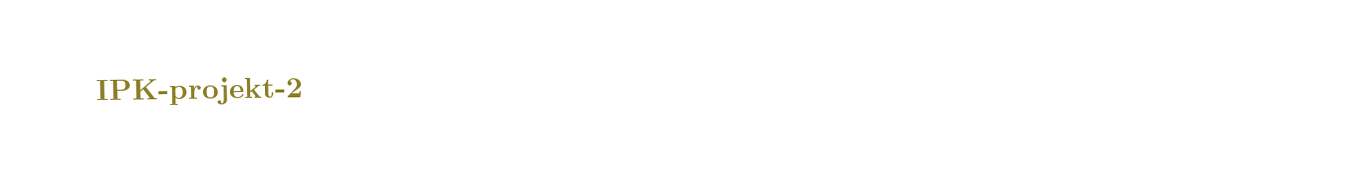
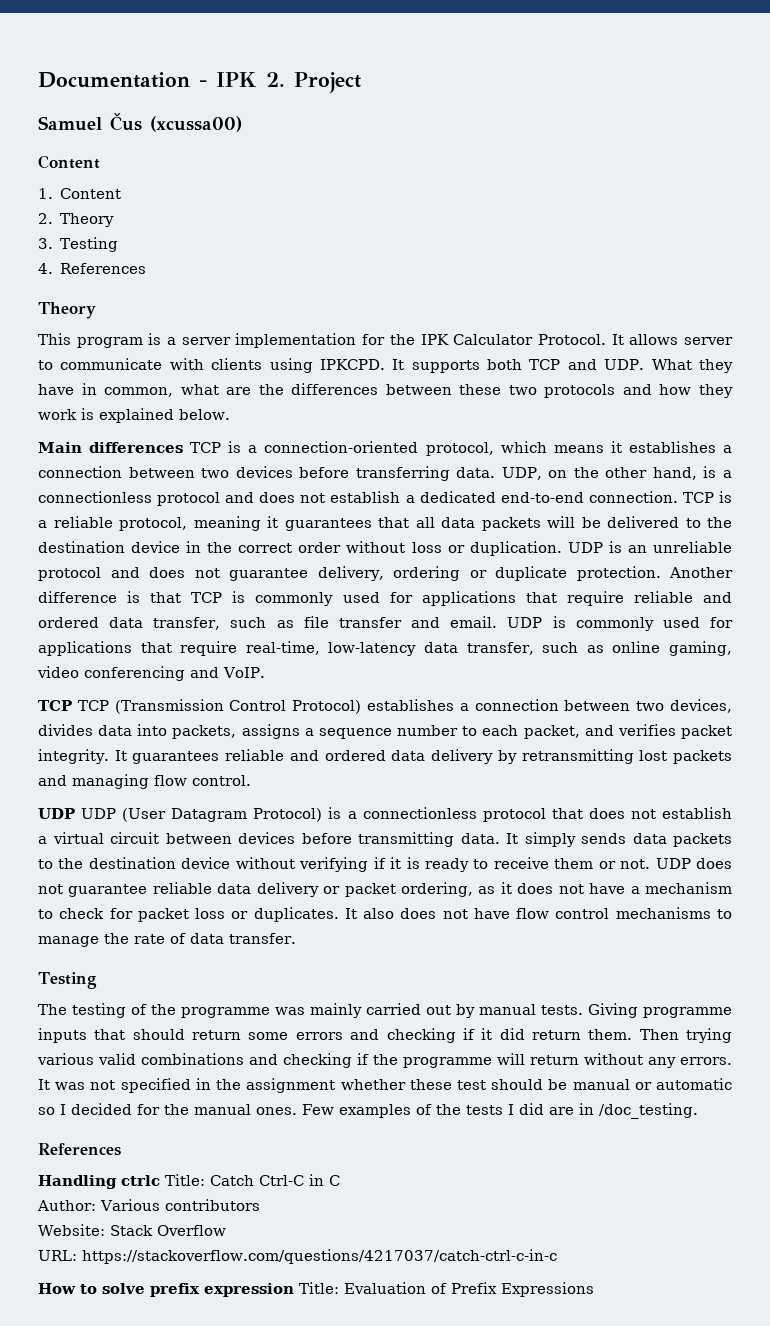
[95,76,304,107] IPK-projekt-2 -> [38,72,361,93] [38,112,242,132] [38,155,100,169] [38,188,122,199] [38,213,115,227] [38,237,119,252] [38,263,147,274] [38,302,96,319] [38,333,734,348] [38,358,734,373] [38,383,734,398] [38,408,230,423] [38,441,733,456] [38,466,732,481] [38,491,732,506] [38,516,732,531] [38,541,733,556] [38,566,733,581] [38,591,733,606] [38,616,734,631] [38,641,732,656] [37,666,265,681] [38,699,732,714] [38,724,732,739] [38,749,732,764] [38,774,251,789] [38,807,733,822] [38,832,732,847] [38,857,732,872] [38,882,733,897] [38,907,732,922] [38,933,296,947] [38,972,97,989] [38,1003,732,1018] [38,1028,732,1043] [37,1053,732,1068] [38,1078,732,1093] [38,1103,698,1119] [38,1143,121,1156] [38,1174,340,1189] [37,1199,260,1211] [38,1224,226,1236] [38,1249,557,1264] [38,1282,594,1297] Documentation - IPK 2. Project // Samuel Čus (xcussa00) // Content // 1. Content // 2. Theory // 3. Testing // 4. References // Theory // This program is a server implementation for the IPK Calculator Protocol. It allows server to communicate with clients using IPKCPD. It supports both TCP and UDP. What they have in common, what are the differences between these two protocols and how they work is explained below. // Main differences TCP is a connection-oriented protocol, which means it establishes a connection between two devices before transferring data. UDP, on the other hand, is a connectionless protocol and does not establish a dedicated end-to-end connection. TCP is a reliable protocol, meaning it guarantees that all data packets will be delivered to the destination device in the correct order without loss or duplication. UDP is an unreliable protocol and does not guarantee delivery, ordering or duplicate protection. Another difference is that TCP is commonly used for applications that require reliable and ordered data transfer, such as file transfer and email. UDP is commonly used for applications that require real-time, low-latency data transfer, such as online gaming, video conferencing and VoIP. // TCP TCP (Transmission Control Protocol) establishes a connection between two devices, divides data into packets, assigns a sequence number to each packet, and verifies packet integrity. It guarantees reliable and ordered data delivery by retransmitting lost packets and managing flow control. // UDP UDP (User Datagram Protocol) is a connectionless protocol that does not establish a virtual circuit between devices before transmitting data. It simply sends data packets to the destination device without verifying if it is ready to receive them or not. UDP does not guarantee reliable data delivery or packet ordering, as it does not have a mechanism to check for packet loss or duplicates. It also does not have flow control mechanisms to manage the rate of data transfer. // Testing // The testing of the programme was mainly carried out by manual tests. Giving programme inputs that should return some errors and checking if it did return them. Then trying various valid combinations and checking if the programme will return without any errors. It was not specified in the assignment whether these test should be manual or automatic so I decided for the manual ones. Few examples of the tests I did are in /doc_testing. // References // Handling ctrlc Title: Catch Ctrl-C in C // Author: Various contributors // Website: Stack Overflow // URL: https://stackoverflow.com/questions/4217037/catch-ctrl-c-in-c // How to solve prefix expression Title: Evaluation of Prefix Expressions

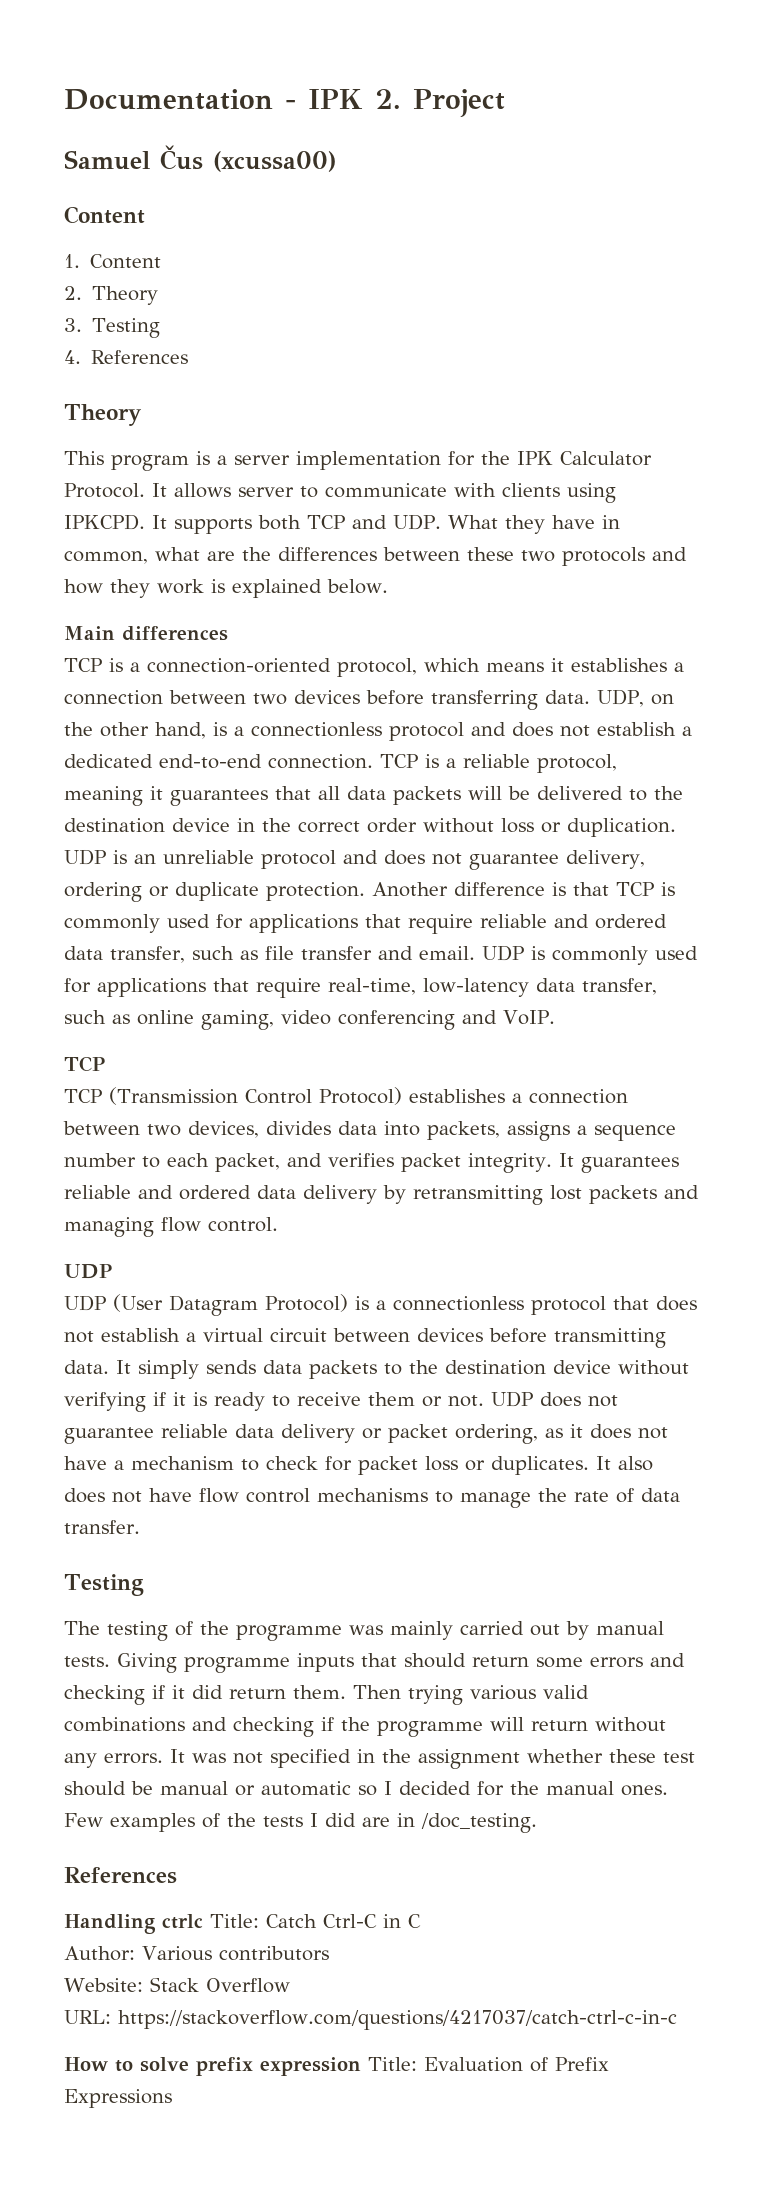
(184, 447) none -> (228, 633) //
(72, 705) none -> (105, 1064) //
(75, 813) none -> (112, 1271) //

